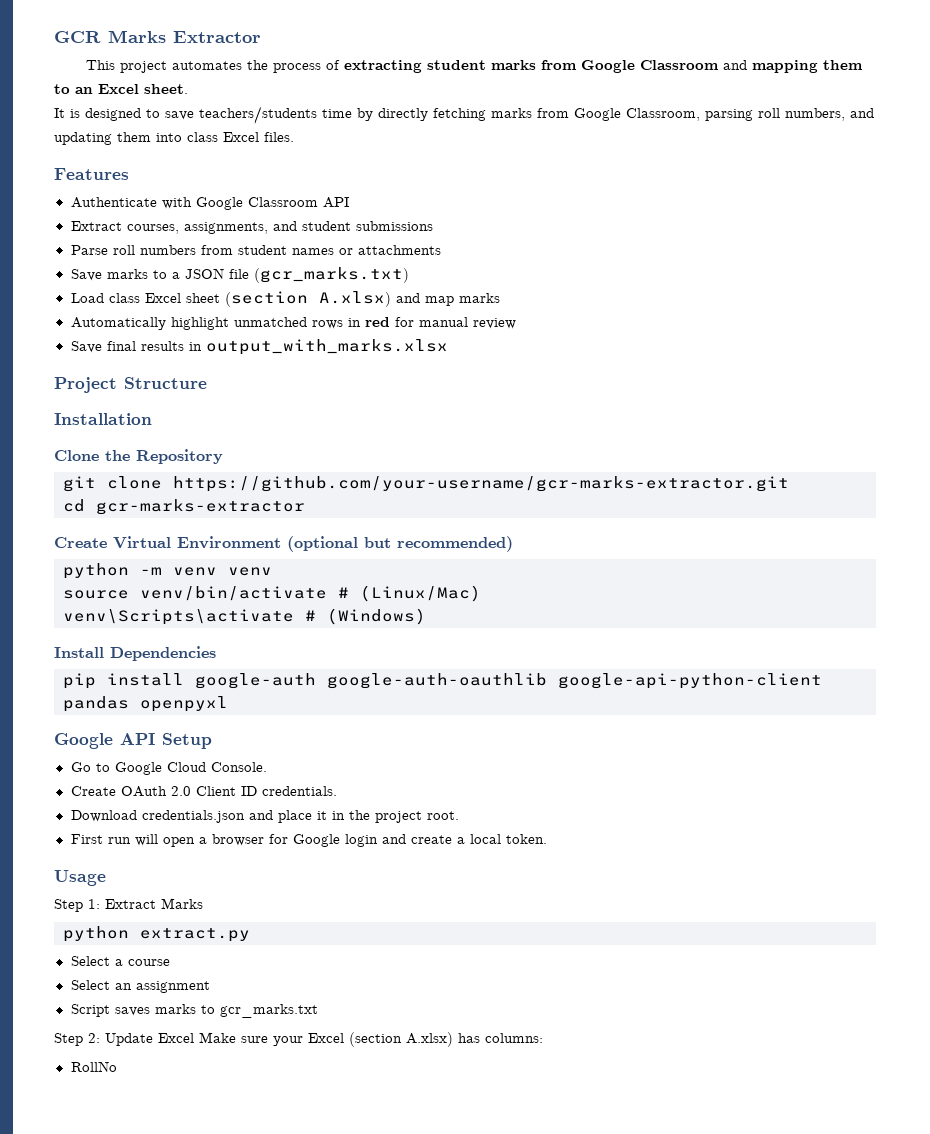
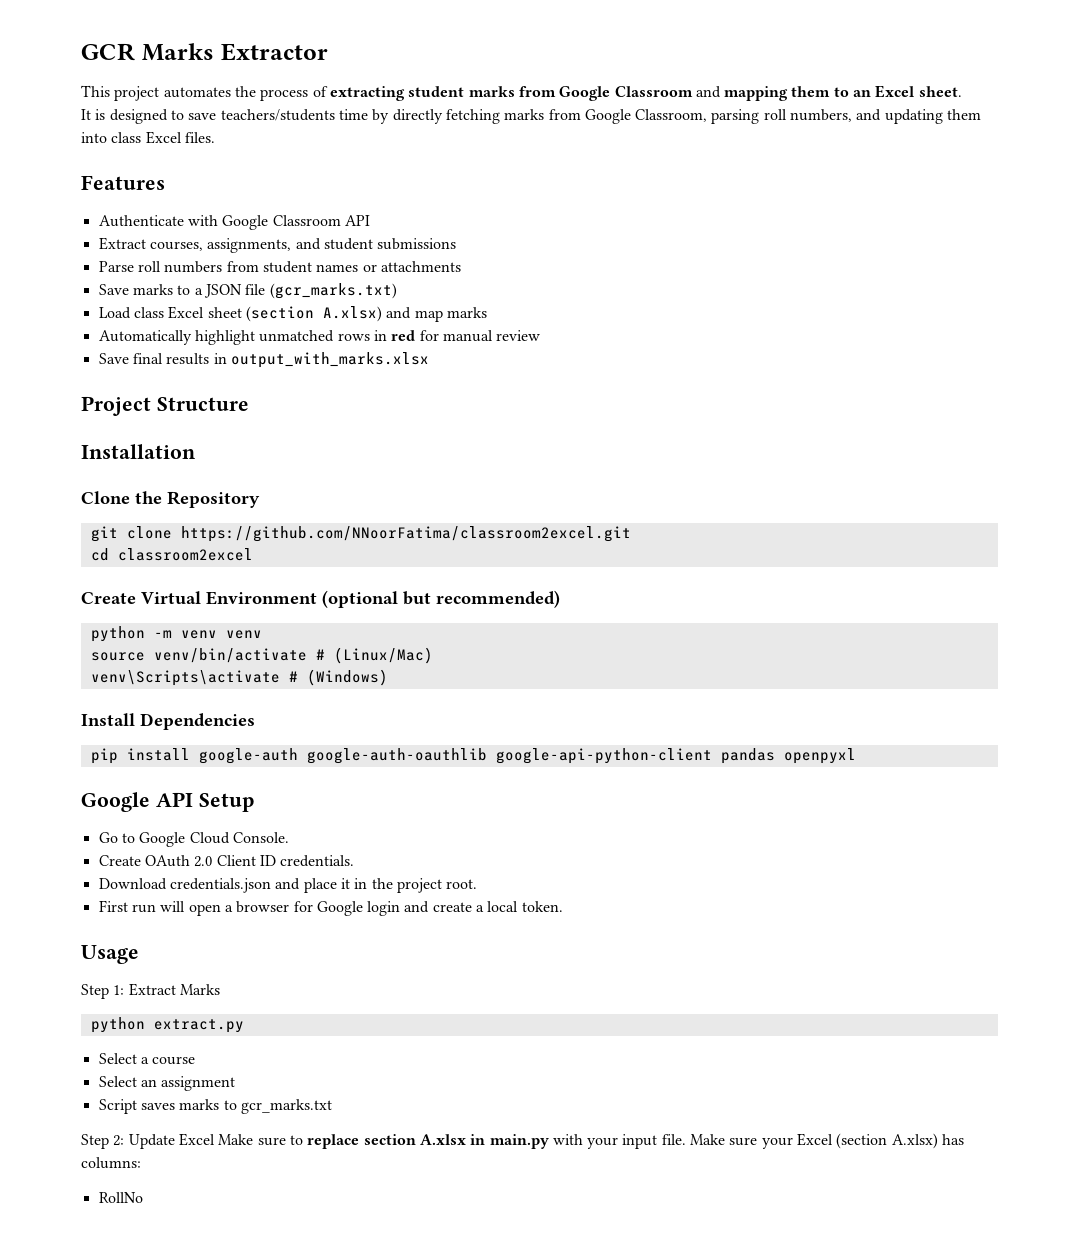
[173,476,789,492] https://github.com/your-username/gcr-marks-extractor.git -> [180,526,631,542] https://github.com/NNoorFatima/classroom2excel.git
[96,499,305,515] gcr-marks-extractor -> [117,548,253,561] classroom2excel
(268, 1039) none -> [289,1134,758,1149] to replace section A.xlsx in main.py with your input file. Make sure

